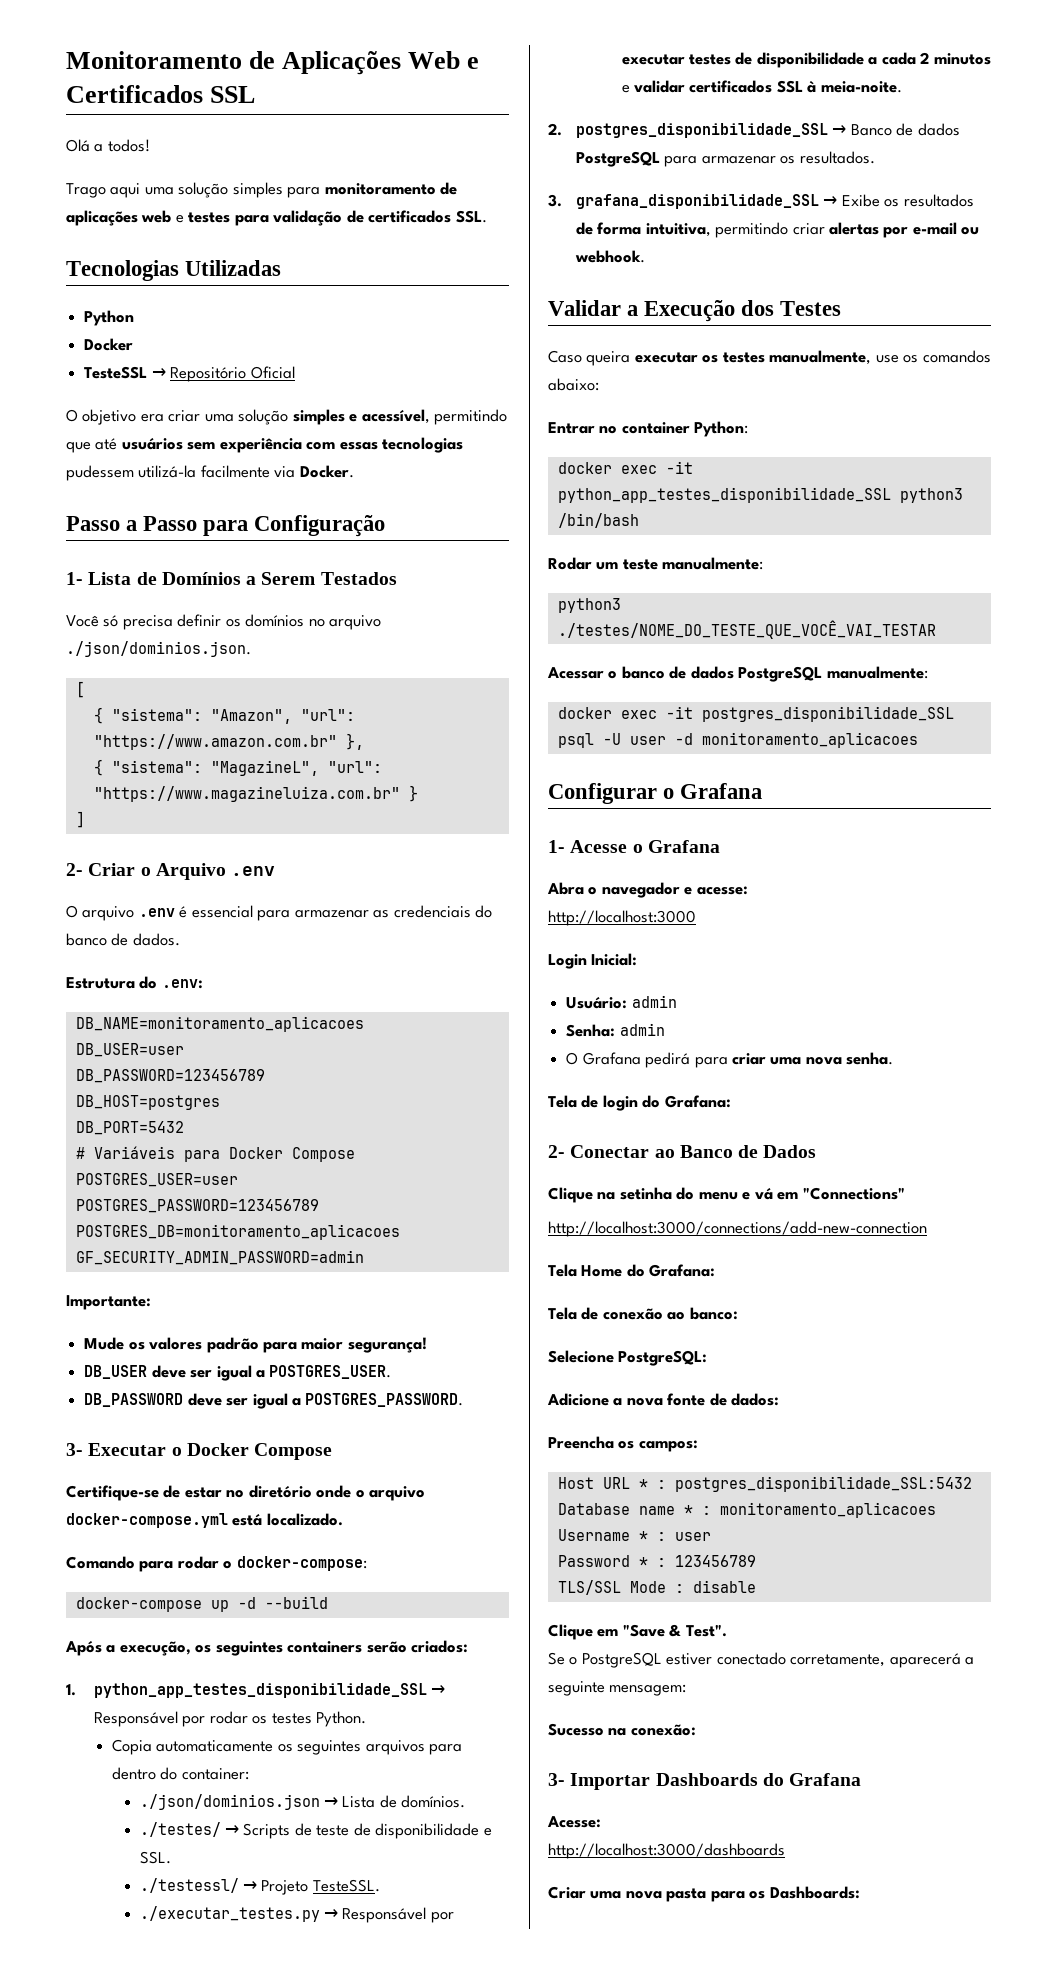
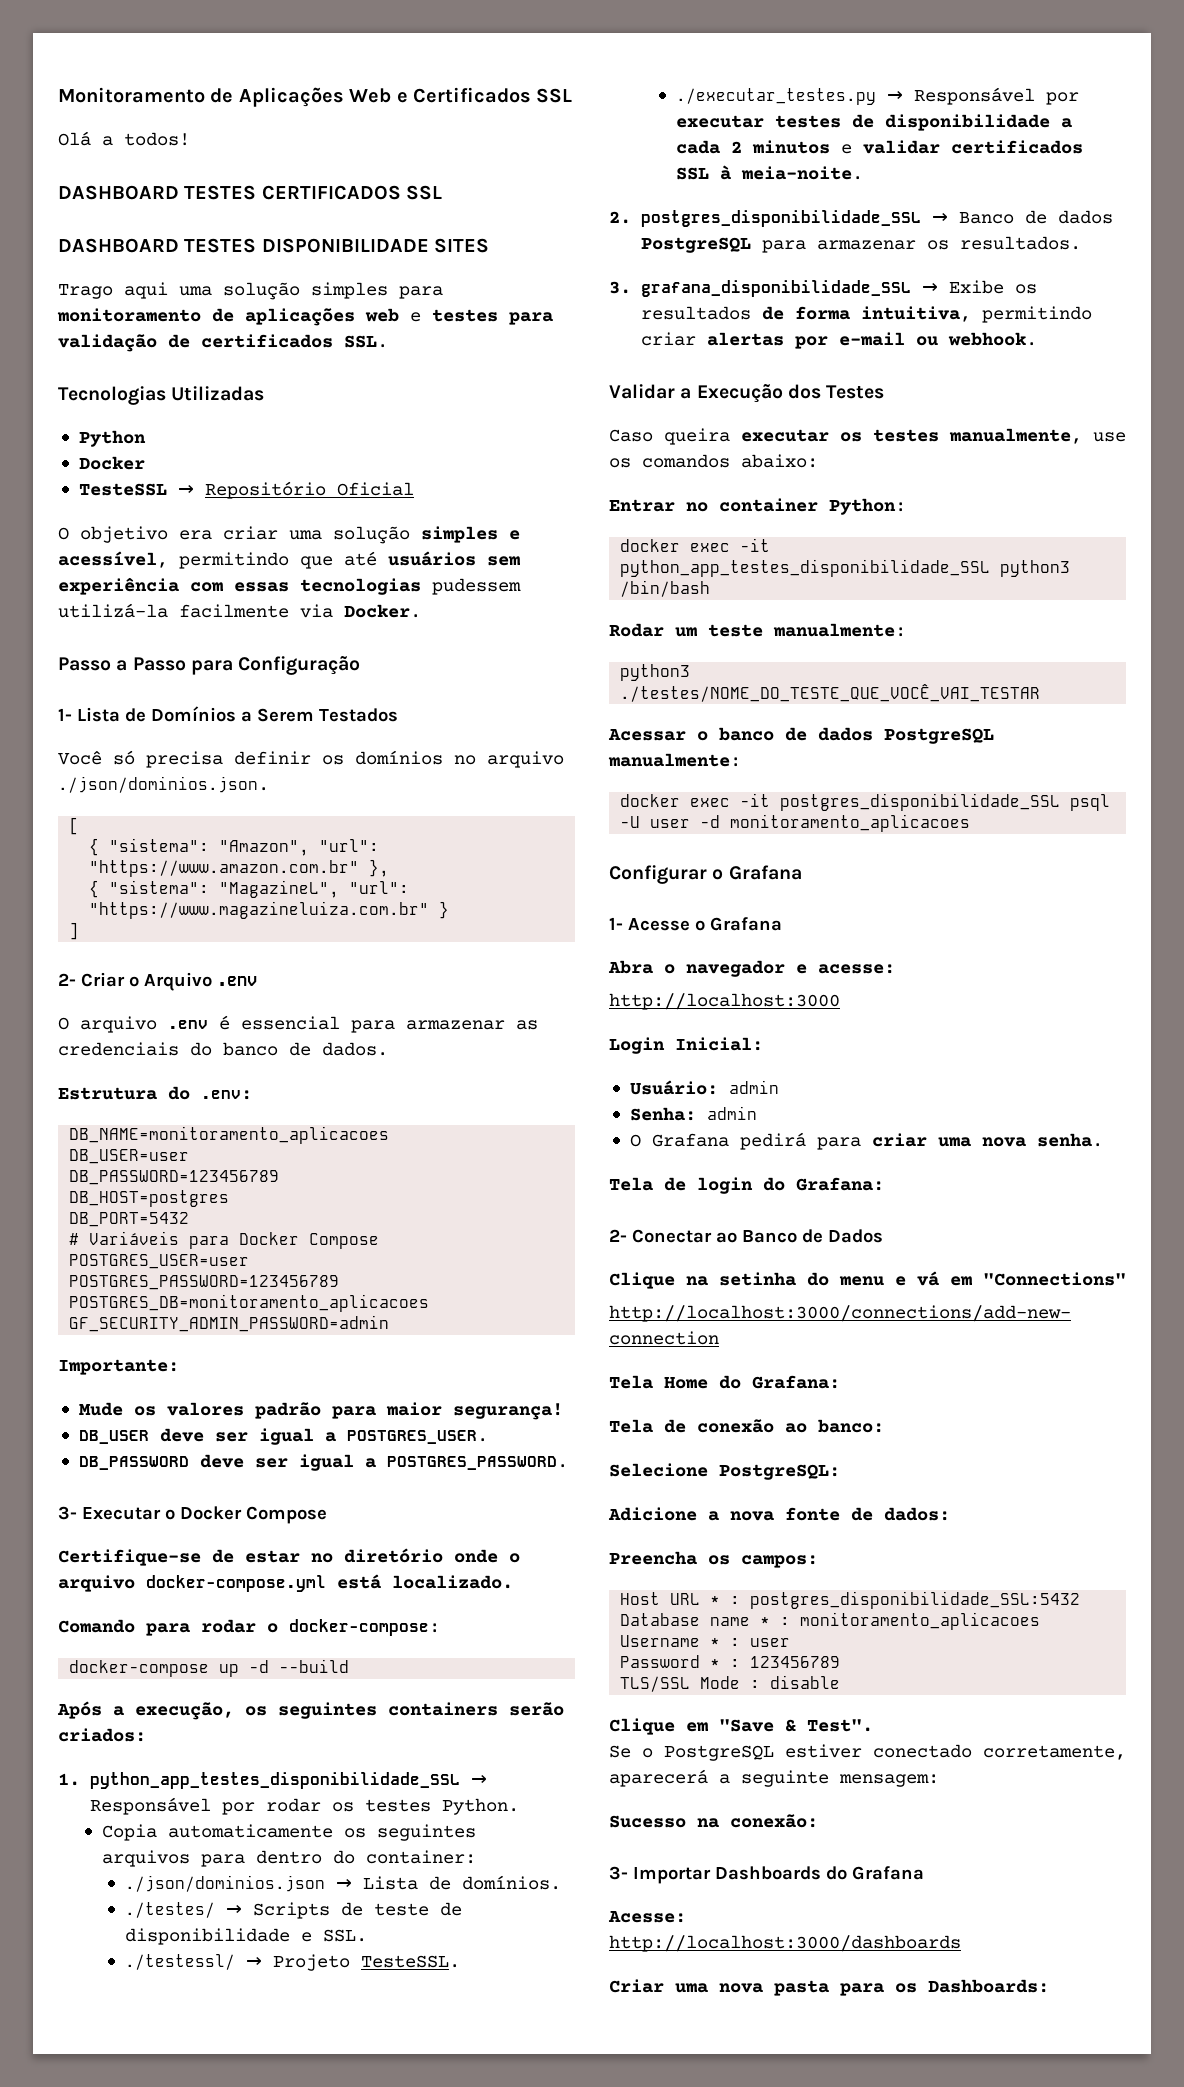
(150, 145) none -> [58,185,443,200] [58,238,490,253] // DASHBOARD TESTES CERTIFICADOS SSL // DASHBOARD TESTES DISPONIBILIDADE SITES

